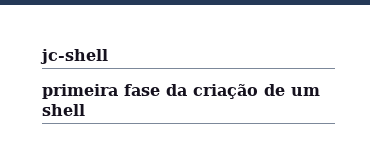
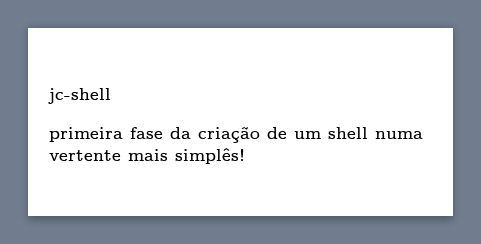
(85, 110) none -> [375,131,423,139] [49,148,245,164] numa vertente mais simplês!

